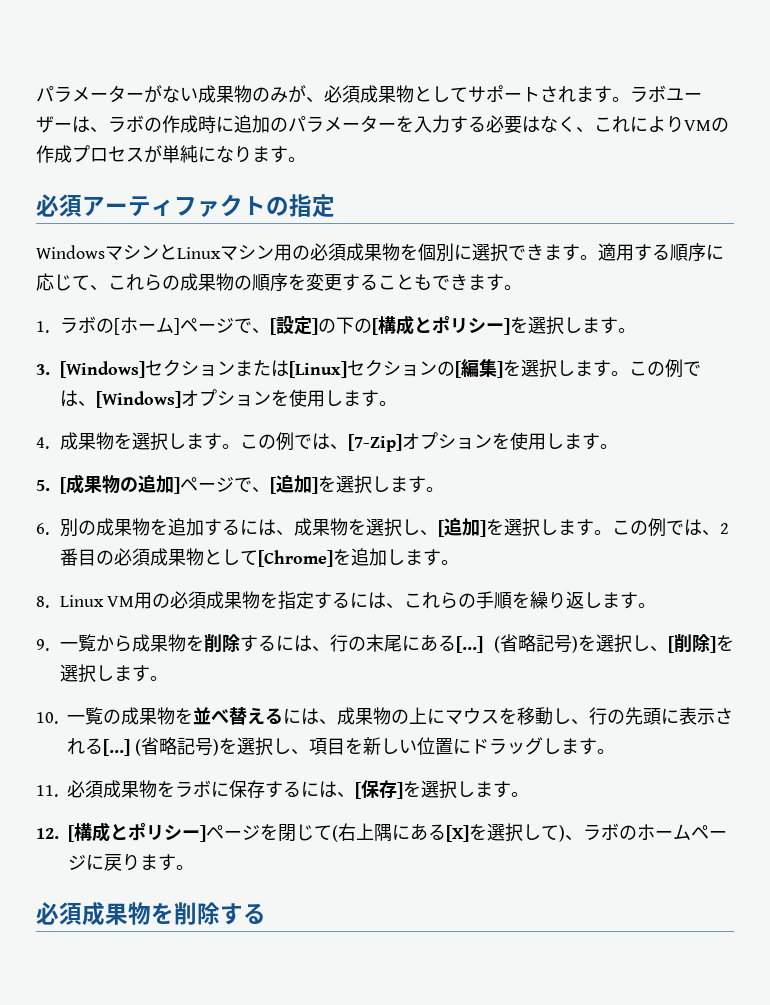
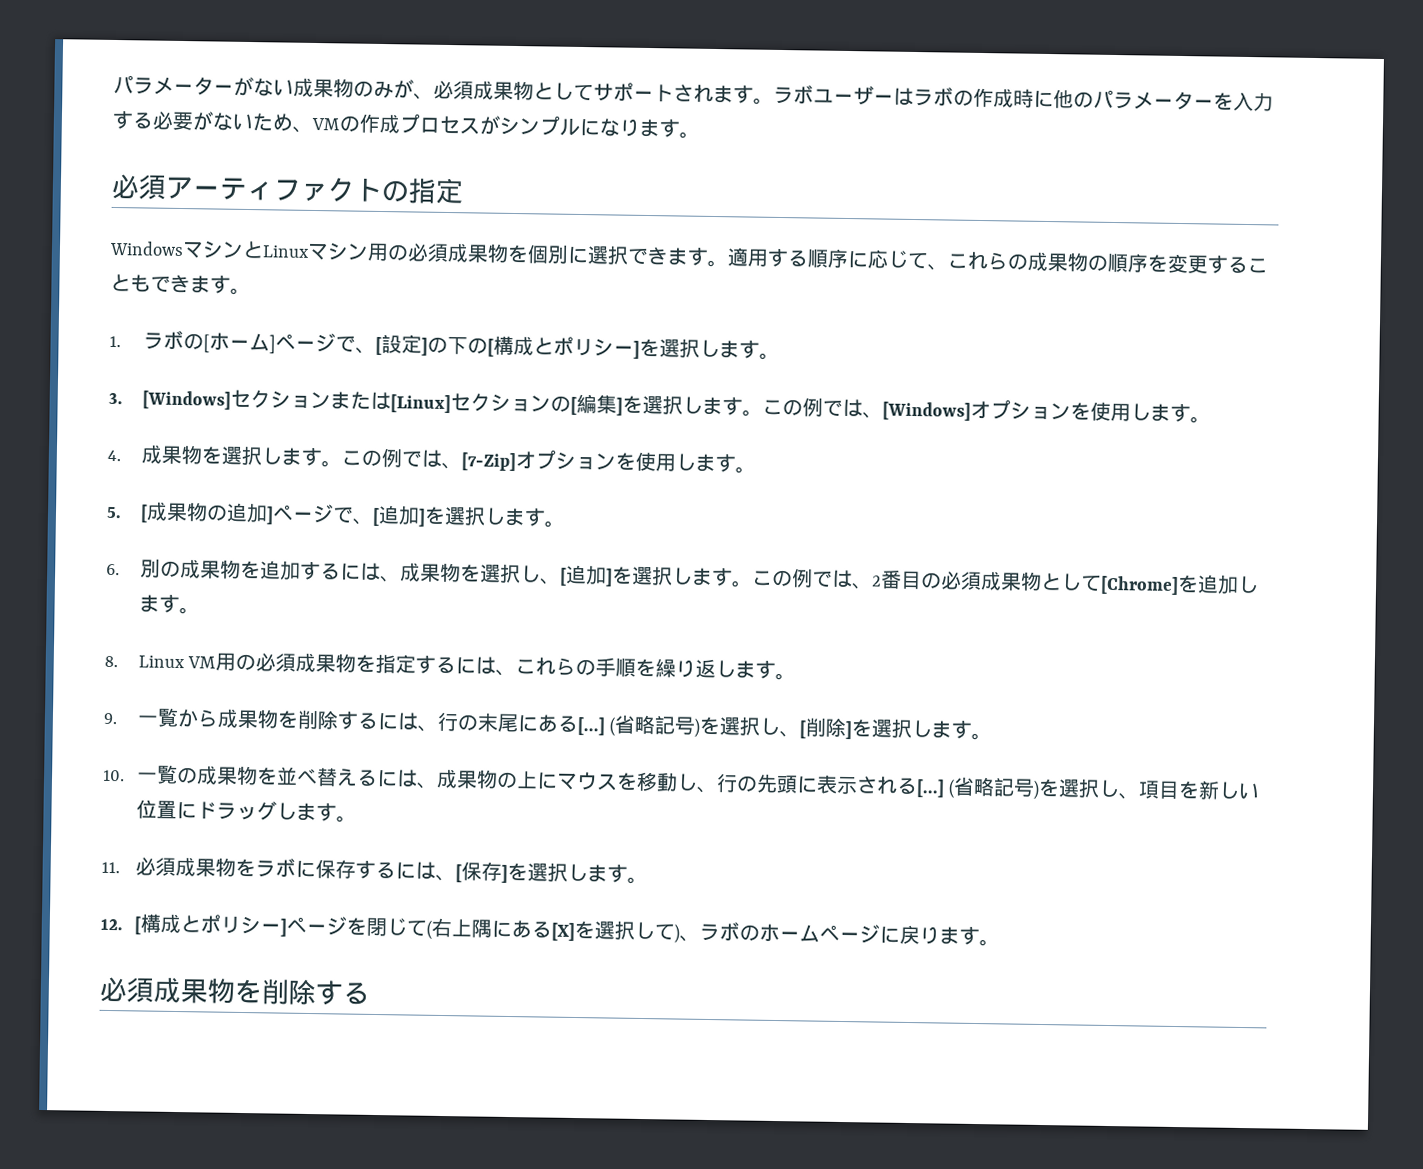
[90,127,108,133] 、 -> (914, 96) none
[234,115,270,133] 追加 -> [1053,89,1074,109] 他
[522,116,684,133] はなく、これにより -> [192,111,313,133] がないため、
[162,145,198,163] 単純 -> [499,115,580,136] シンプル

